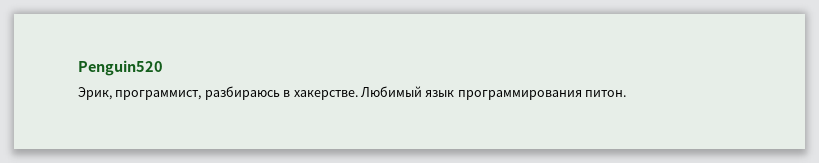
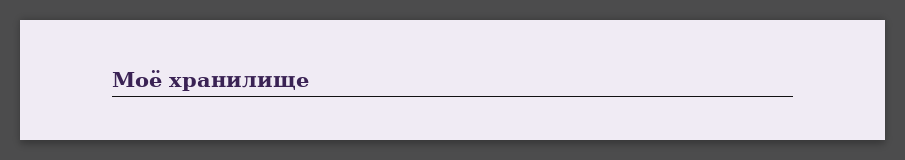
[78,60,163,76] [78,86,626,100] Penguin520 // Эрик, программист, разбираюсь в хакерстве. Любимый язык программирования питон. -> [112,70,309,91] Моё хранилище

